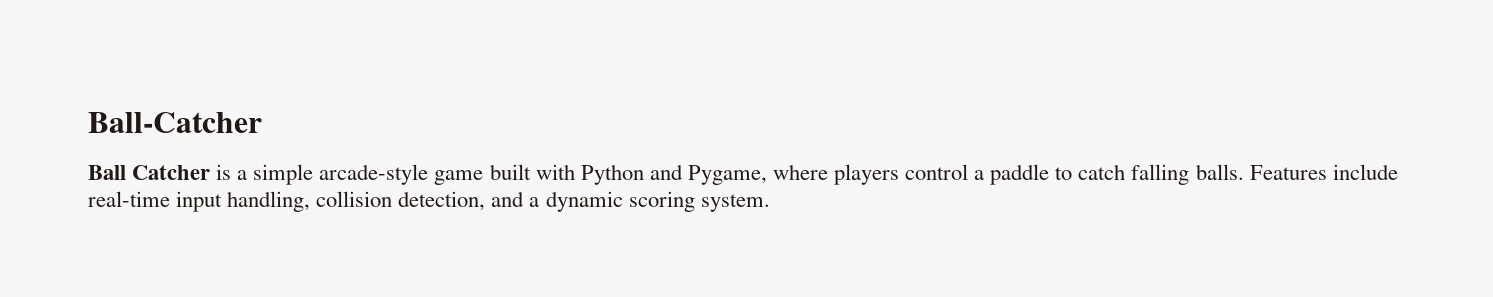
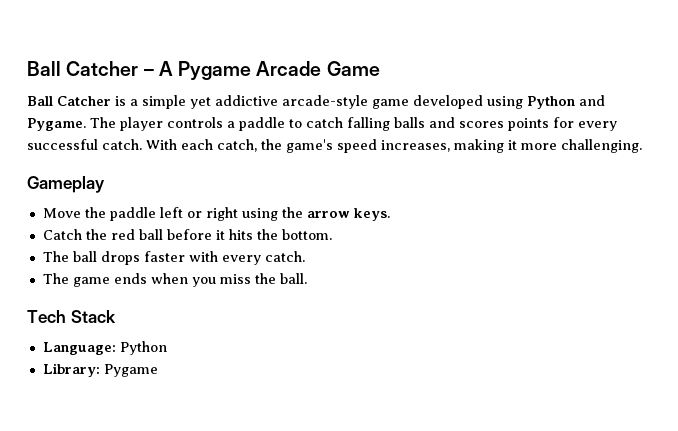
[88,112,262,133] Ball-Catcher -> [27,61,380,80] Ball Catcher – A Pygame Arcade Game
[319,164,969,185] arcade-style game built with Python and Pygame, where players control -> [190,95,605,109] [27,117,223,131] yet addictive arcade-style game developed using Python and Pygame. The player controls
[1195,164,1398,180] [88,191,770,212] balls. Features include real-time input handling, collision detection, and a dynamic scoring system. -> [394,117,617,131] [27,139,642,153] [27,176,105,193] [42,207,390,221] [42,229,332,240] [42,251,305,265] [42,273,307,287] [27,310,116,323] [42,341,167,355] [42,363,158,377] balls and scores points for every successful catch. With each catch, the game's speed increases, making it more challenging. // Gameplay // Move the paddle left or right using the arrow keys. // Catch the red ball before it hits the bottom. // The ball drops faster with every catch. // The game ends when you miss the ball. // Tech Stack // Language: Python // Library: Pygame

